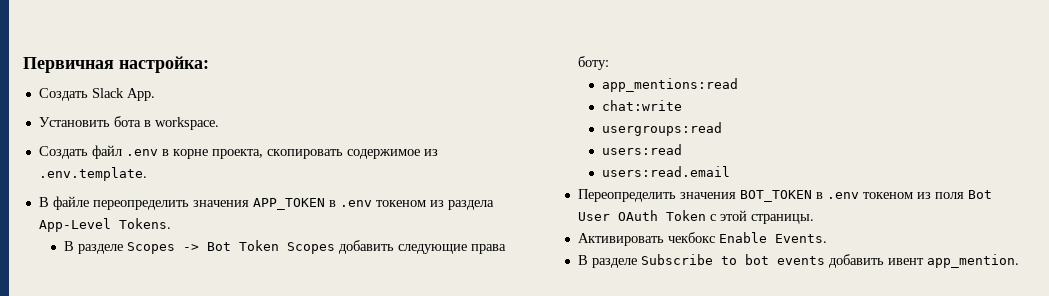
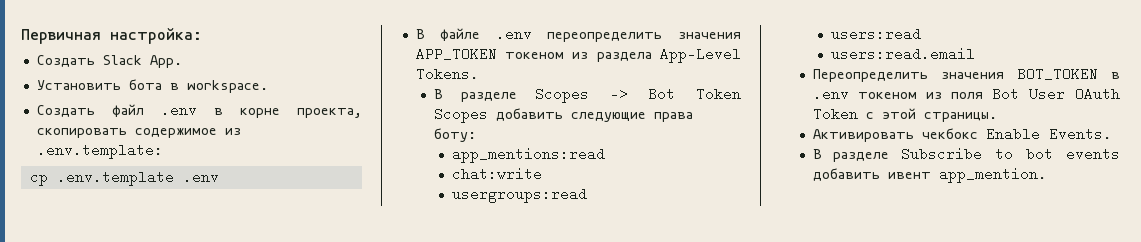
[38,167,147,181] .env.template. -> [36,143,162,159] [29,170,219,186] .env.template: // cp .env.template .env
(89, 203) none -> [495,27,532,41] .env
[328,200,372,207] в .env -> (497, 54) none

